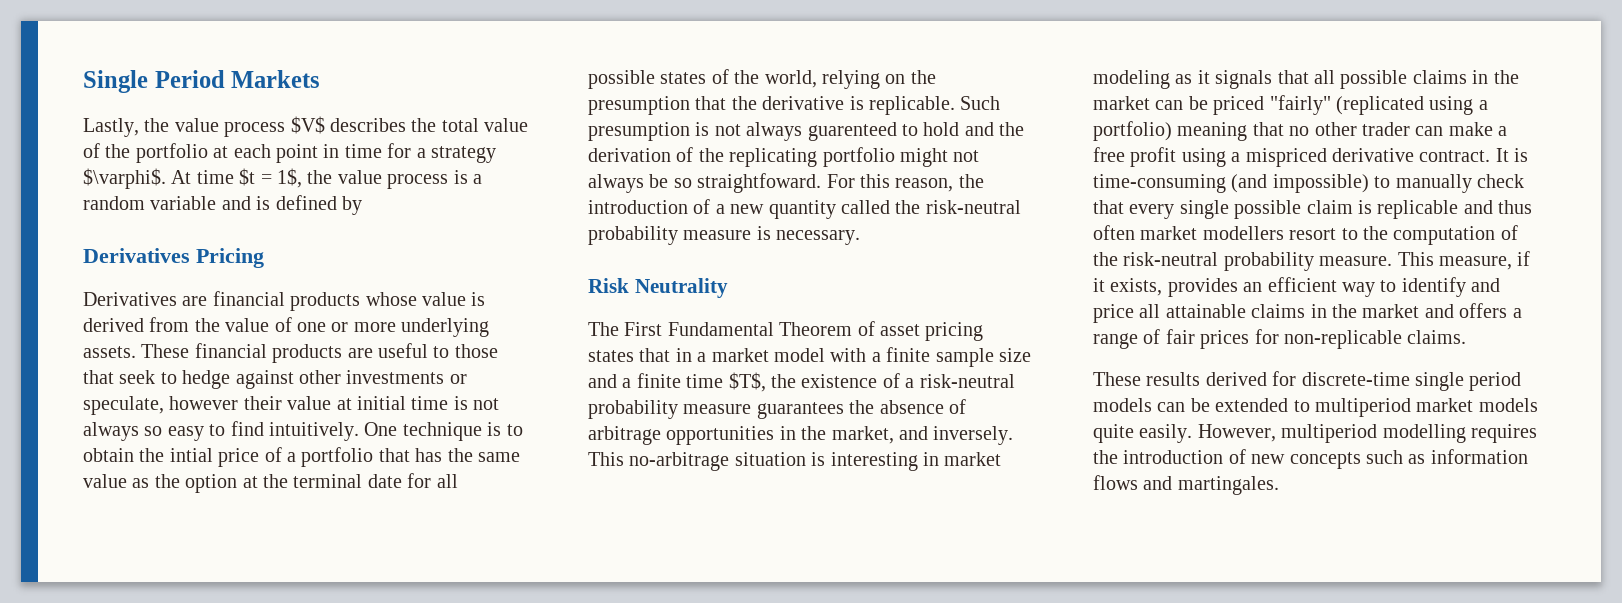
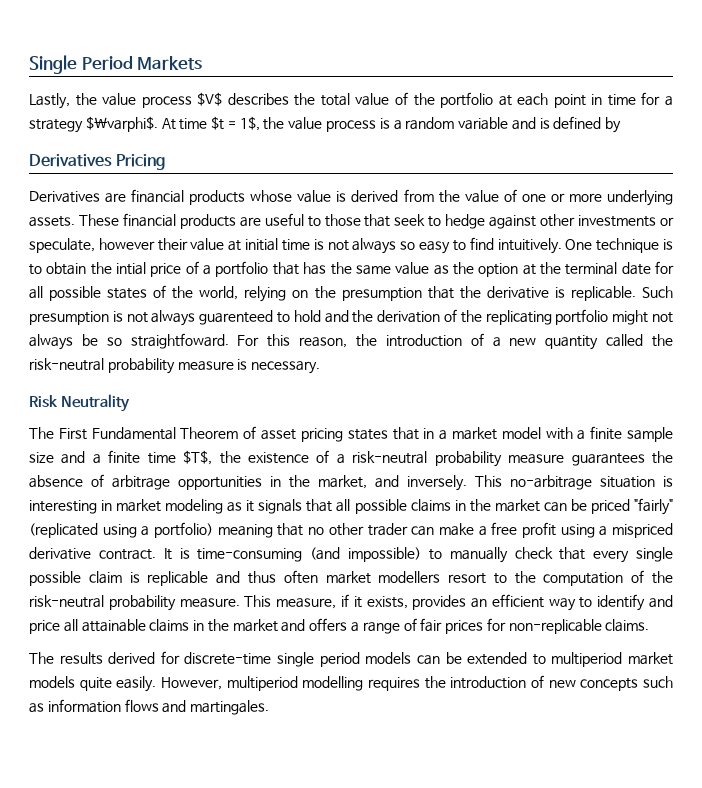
[1093,372,1141,386] These -> [29,652,54,664] The

